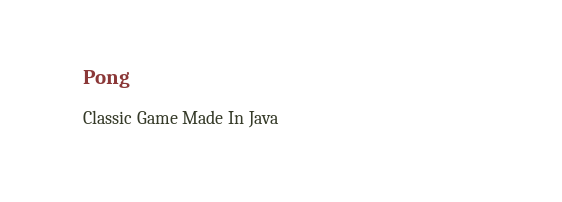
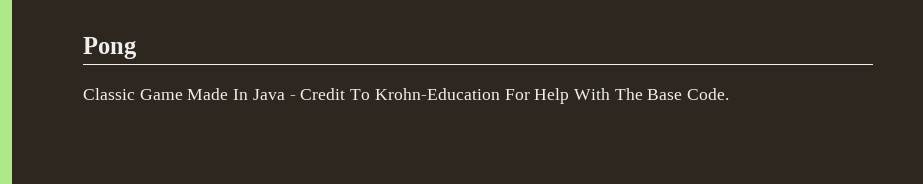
(279, 119) none -> [289,88,730,104] - Credit To Krohn-Education For Help With The Base Code.

